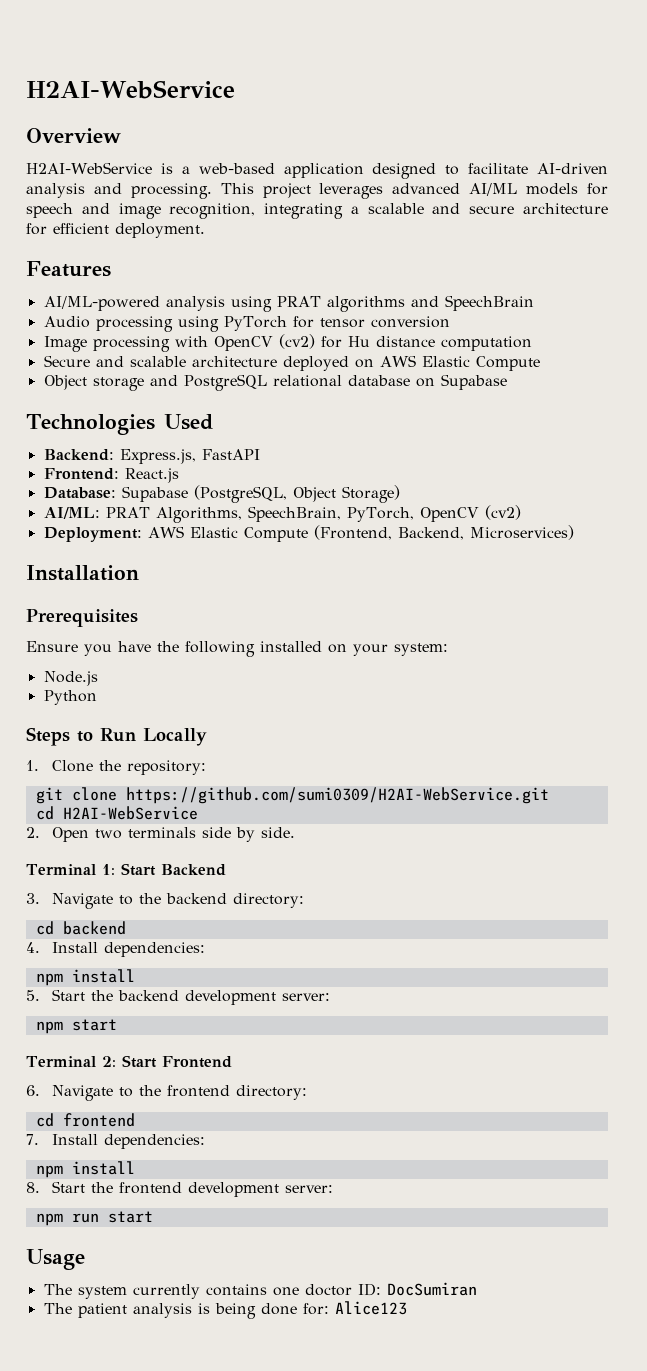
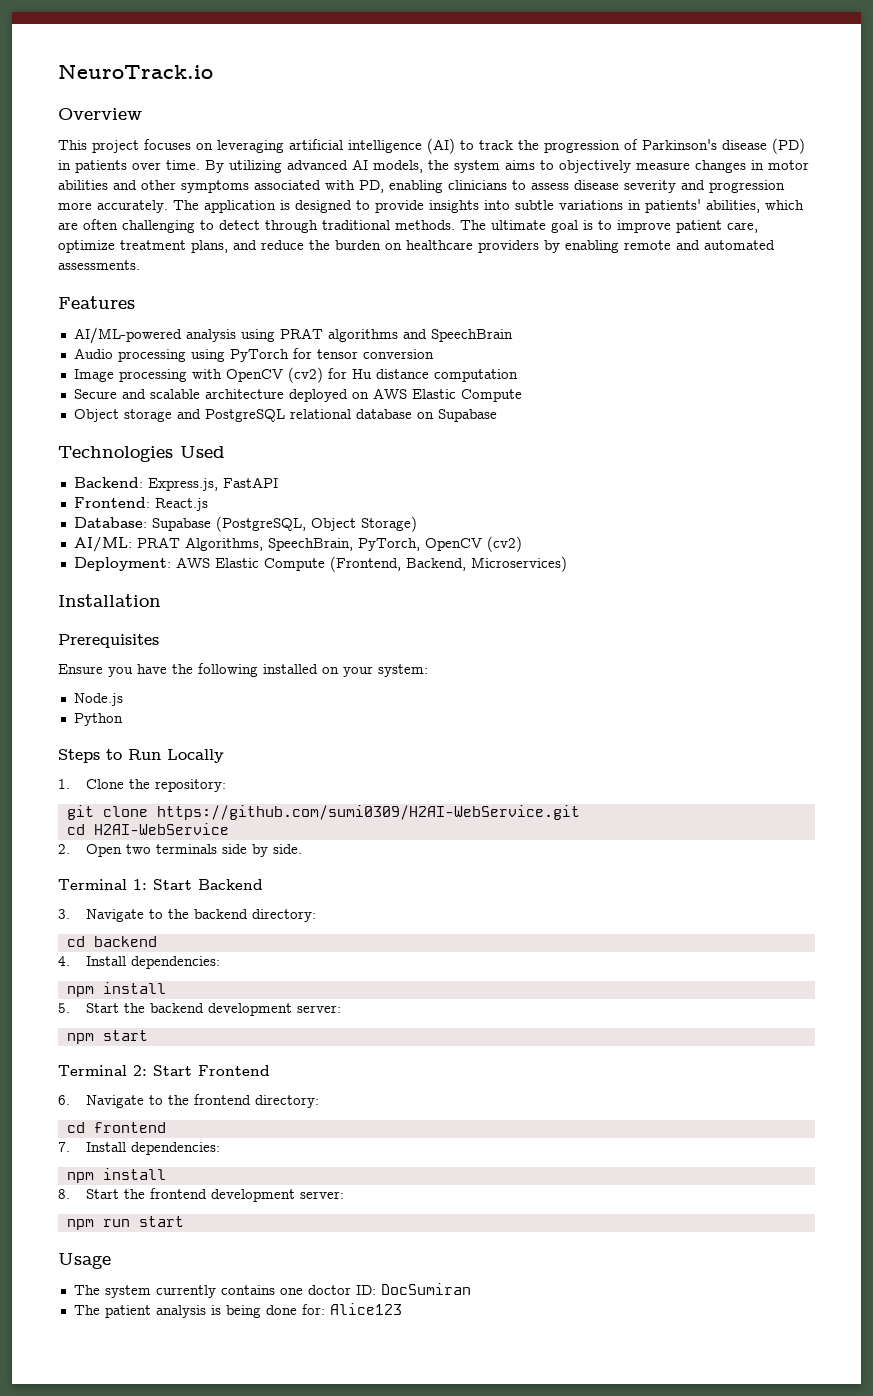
[26,80,235,99] H2AI-WebService -> [58,64,213,79] NeuroTrack.io
[26,162,608,179] [26,183,609,199] [26,203,608,219] [26,223,205,238] H2AI-WebService is a web-based application designed to facilitate AI-driven analysis and processing. This project leverages advanced AI/ML models for speech and image recognition, integrating a scalable and secure architecture for efficient deployment. -> [58,138,805,154] [58,159,809,173] [58,180,785,193] [58,199,804,213] [58,219,758,233] [58,240,775,253] [58,260,140,270] This project focuses on leveraging artificial intelligence (AI) to track the progression of Parkinson's disease (PD) in patients over time. By utilizing advanced AI models, the system aims to objectively measure changes in motor abilities and other symptoms associated with PD, enabling clinicians to assess disease severity and progression more accurately. The application is designed to provide insights into subtle variations in patients' abilities, which are often challenging to detect through traditional methods. The ultimate goal is to improve patient care, optimize treatment plans, and reduce the burden on healthcare providers by enabling remote and automated assessments.

